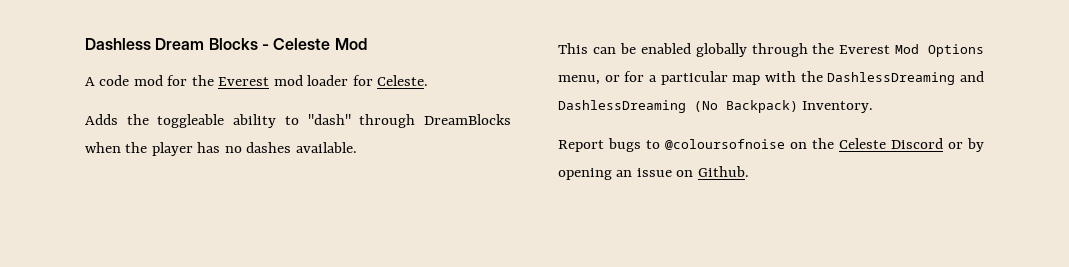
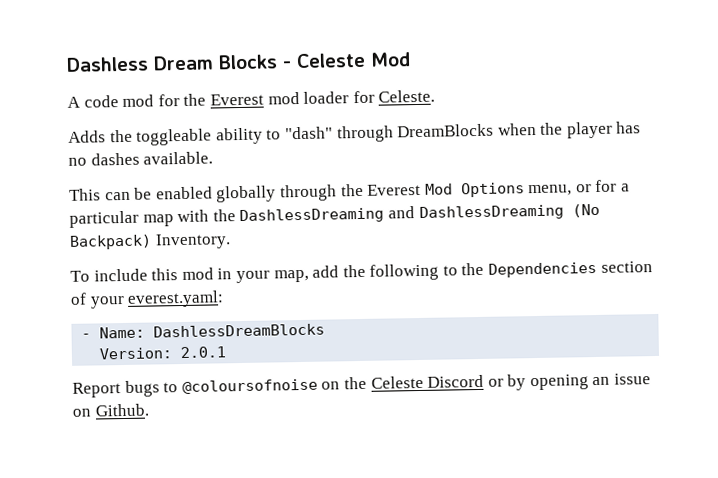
(874, 107) none -> [70,261,653,284] [70,290,225,309] [81,323,326,339] [99,346,227,360] // To include this mod in your map, add the following to the Dependencies section of your everest.yaml: // - Name: DashlessDreamBlocks // Version: 2.0.1

